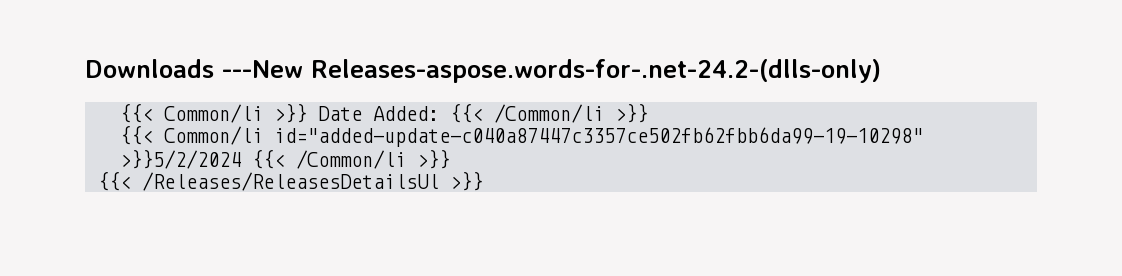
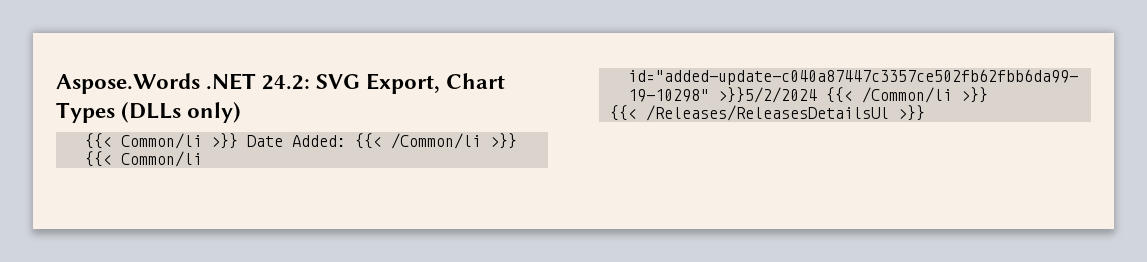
[85,59,881,83] Downloads ---New Releases-aspose.words-for-.net-24.2-(dlls-only) -> [56,73,506,94] [56,102,242,123] Aspose.Words .NET 24.2: SVG Export, Chart Types (DLLs only)

